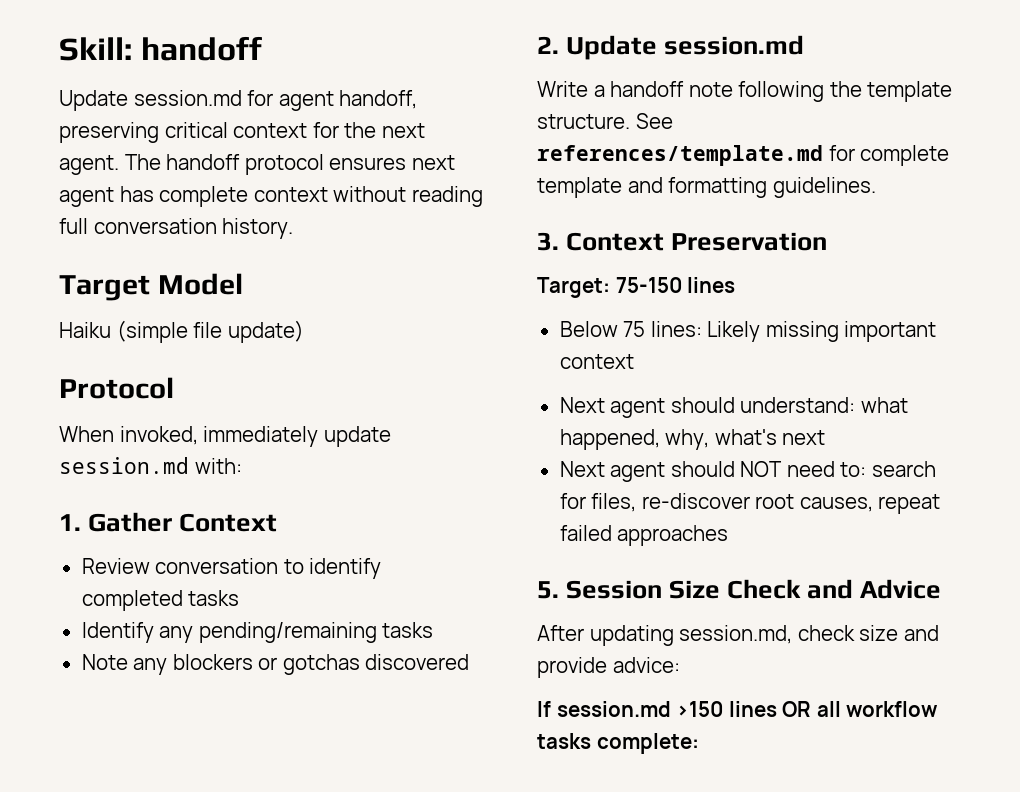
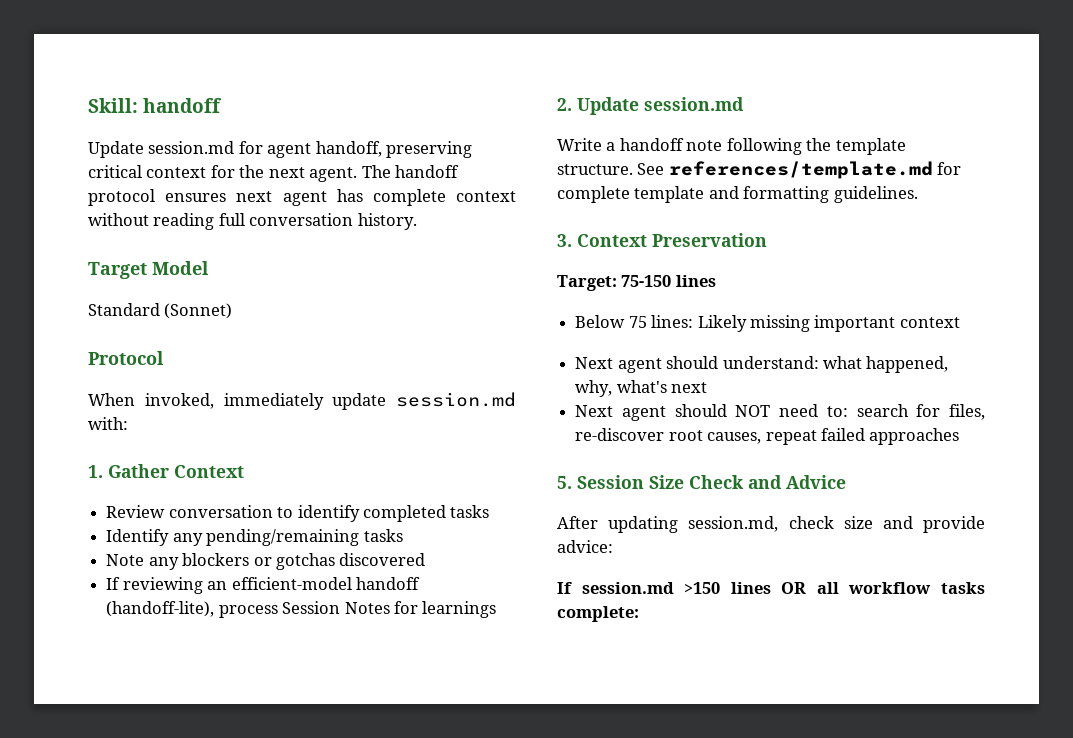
[59,320,304,343] Haiku (simple file update) -> [88,303,233,319] Standard (Sonnet)
(470, 662) none -> [106,577,420,594] [106,601,497,618] // If reviewing an efficient-model handoff (handoff-lite), process Session Notes for learnings

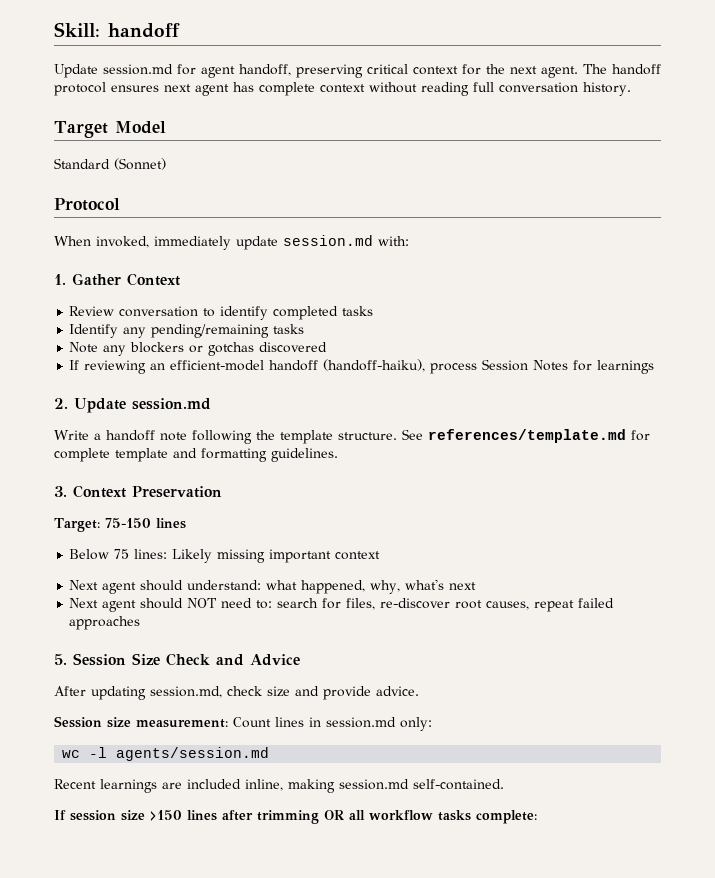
[106,601,215,617] (handoff-lite), -> [323,359,426,372] (handoff-haiku),
[557,540,613,553] [557,582,771,594] advice: // If session.md >150 lines -> [376,686,419,696] [54,716,432,731] [62,747,270,761] [54,779,504,793] [54,810,319,824] advice. // Session size measurement: Count lines in session.md only: // wc -l agents/session.md // Recent learnings are included inline, making session.md self-contained. // If session size >150 lines after trimming

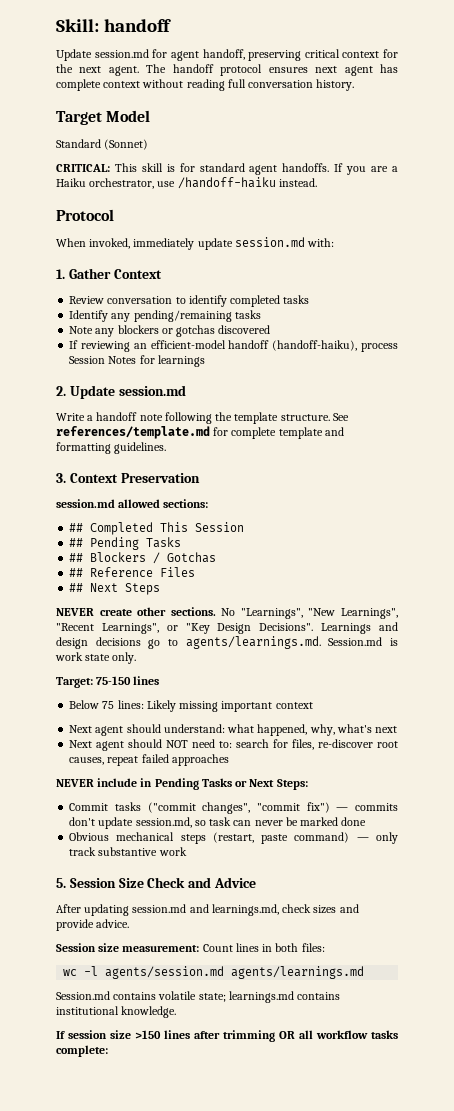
(166, 164) none -> [56,163,398,175] [56,177,317,189] // CRITICAL: This skill is for standard agent handoffs. If you are a Haiku orchestrator, use /handoff-haiku instead.
(222, 492) none -> [56,499,209,508] [69,522,245,535] [69,537,182,550] [69,552,217,564] [69,567,196,577] [69,583,161,595] [56,607,398,619] [56,622,398,634] [56,636,398,649] [55,652,137,664] // session.md allowed sections: // ## Completed This Session // ## Pending Tasks // ## Blockers / Gotchas // ## Reference Files // ## Next Steps // NEVER create other sections. No "Learnings", "New Learnings", "Recent Learnings", or "Key Design Decisions". Learnings and design decisions go to agents/learnings.md. Session.md is work state only.
(141, 623) none -> [56,778,308,790] [69,802,398,814] [69,817,367,829] [69,832,399,844] [69,847,187,856] // NEVER include in Pending Tasks or Next Steps: // Commit tasks ("commit changes", "commit fix") — commits don't update session.md, so task can never be marked done // Obvious mechanical steps (restart, paste command) — only track substantive work
[150,686,290,698] session.md, check size -> [132,904,337,916] session.md and learnings.md, check sizes
[326,717,432,731] session.md only: -> [275,943,325,952] both files:
[54,779,504,793] // Recent learnings are included inline, making session.md self-contained. -> [231,966,365,979] [56,991,341,1003] [56,1006,177,1018] agents/learnings.md // Session.md contains volatile state; learnings.md contains institutional knowledge.

